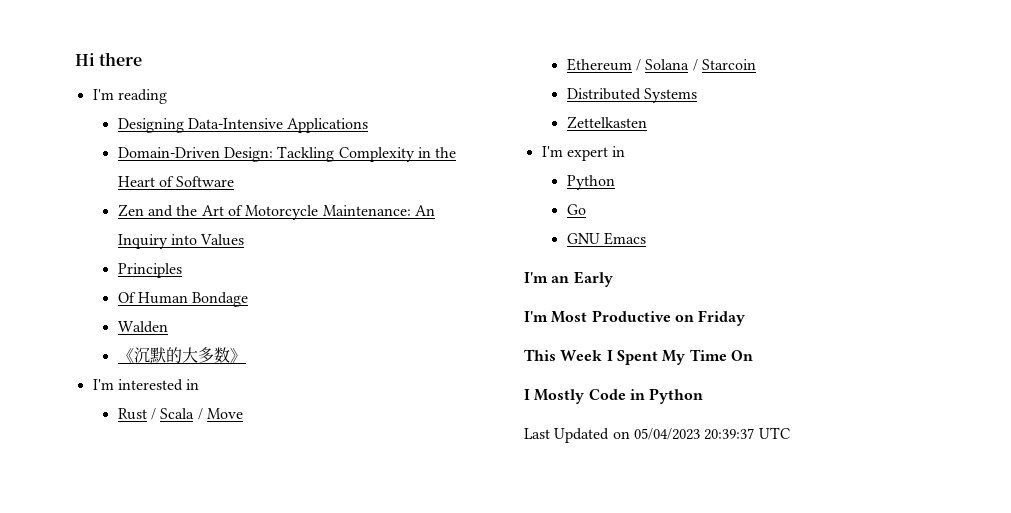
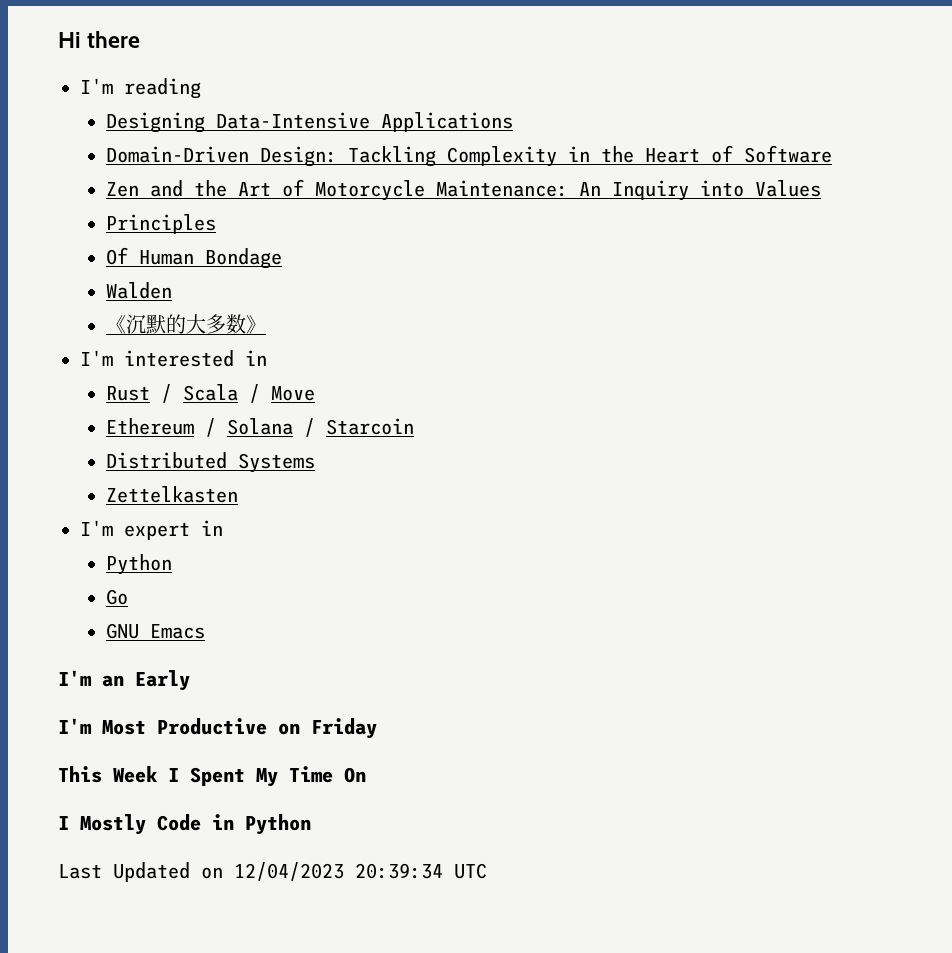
[633,428,755,440] 05/04/2023 20:39:37 -> [234,862,443,881] 12/04/2023 20:39:34

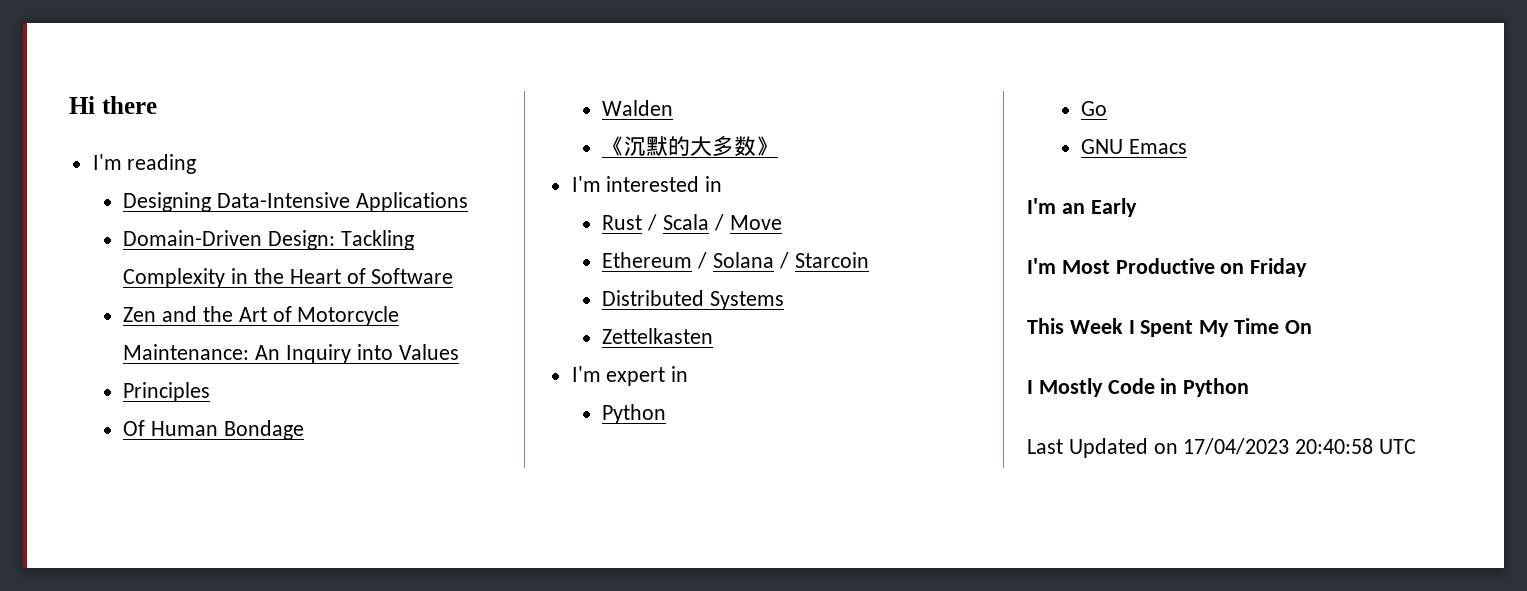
[234,862,443,881] 12/04/2023 20:39:34 -> [1183,438,1374,455] 17/04/2023 20:40:58

